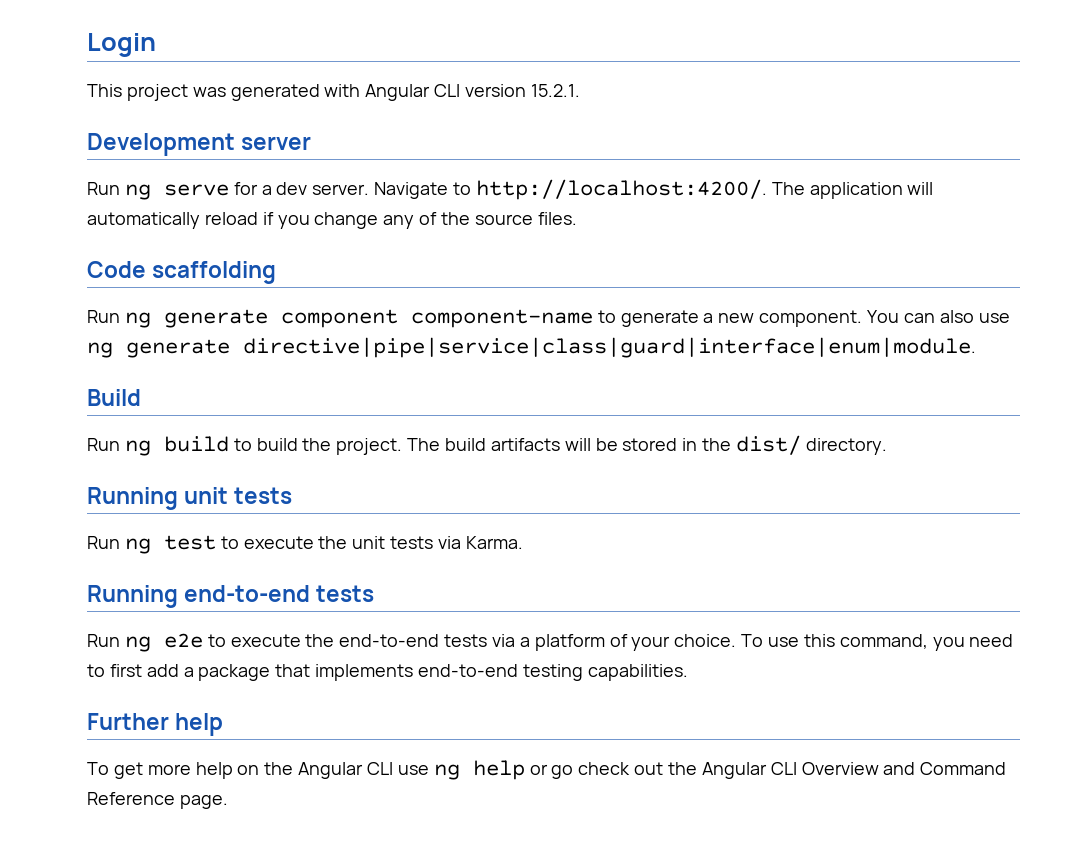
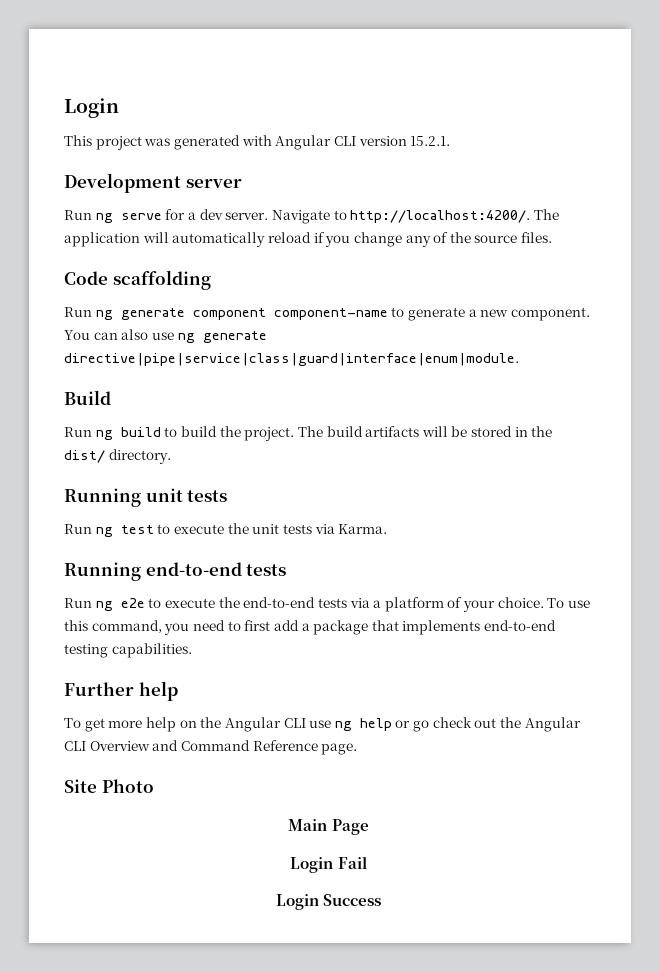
(228, 802) none -> [64,779,154,793] [288,819,369,835] [290,856,367,873] [275,894,382,910] // Site Photo // Main Page // Login Fail // Login Success

